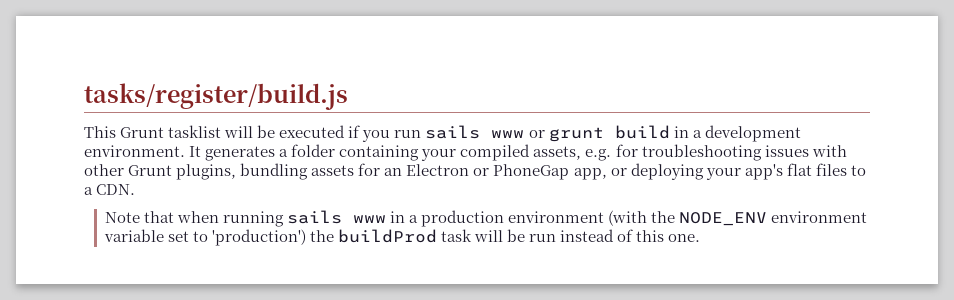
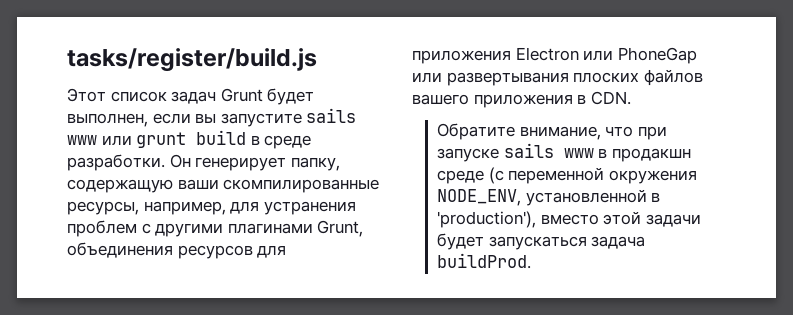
[84,125,545,142] This Grunt tasklist will be executed if you run sails www or -> [67,88,315,105] [67,108,357,127] [67,135,132,145] Этот список задач Grunt будет выполнен, если вы запустите sails www или
[673,125,801,142] [84,144,847,161] [84,163,866,180] [84,184,136,195] [104,210,868,227] [103,229,701,246] in a development environment. It generates a folder containing your compiled assets, e.g. for troubleshooting issues with other Grunt plugins, bundling assets for an Electron or PhoneGap app, or deploying your app's flat files to a CDN. // Note that when running sails www in a production environment (with the NODE_ENV environment variable set to 'production') the buildProd task will be run instead of this one. -> [250,135,312,149] [67,154,340,171] [67,179,380,193] [67,201,356,215] [67,220,364,237] [67,242,287,259] [412,47,697,64] [412,69,703,86] [412,91,631,108] [437,123,667,140] [437,143,691,162] [437,167,697,184] [437,189,661,206] [437,211,701,228] [437,233,646,250] [437,253,532,269] в среде разработки. Он генерирует папку, содержащую ваши скомпилированные ресурсы, например, для устранения проблем с другими плагинами Grunt, объединения ресурсов для приложения Electron или PhoneGap или развертывания плоских файлов вашего приложения в CDN. // Обратите внимание, что при запуске sails www в продакшн среде (с переменной окружения NODE_ENV, установленной в 'production'), вместо этой задачи будет запускаться задача buildProd.

